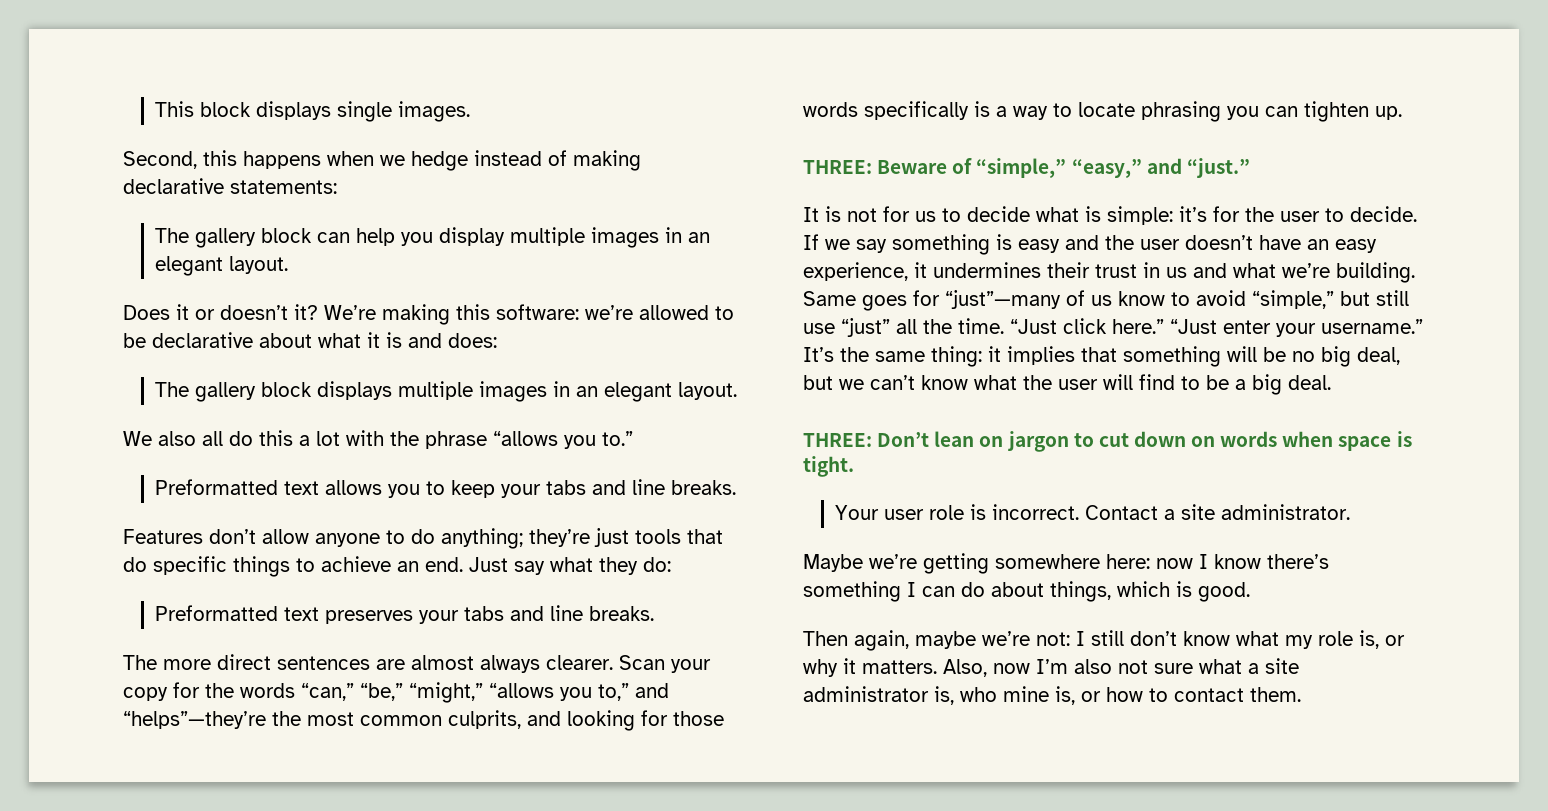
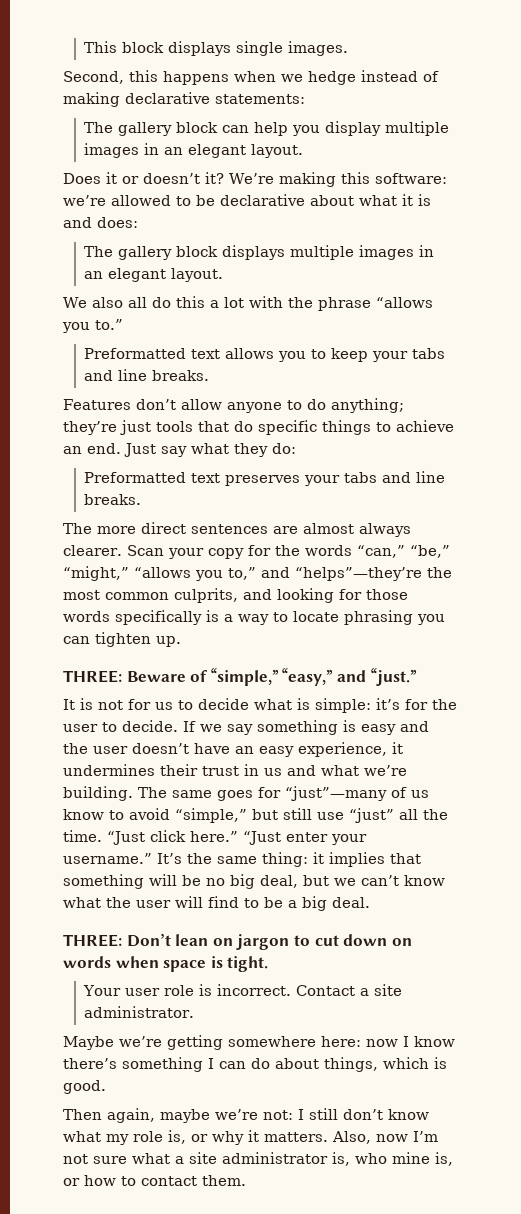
[803,291,856,306] Same -> [138,787,212,798] The same
[1074,659,1112,674] also -> (438, 1136) none

